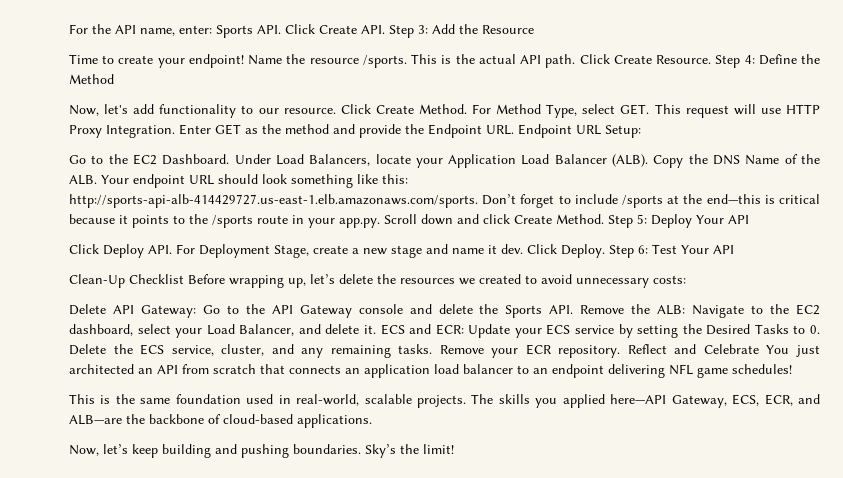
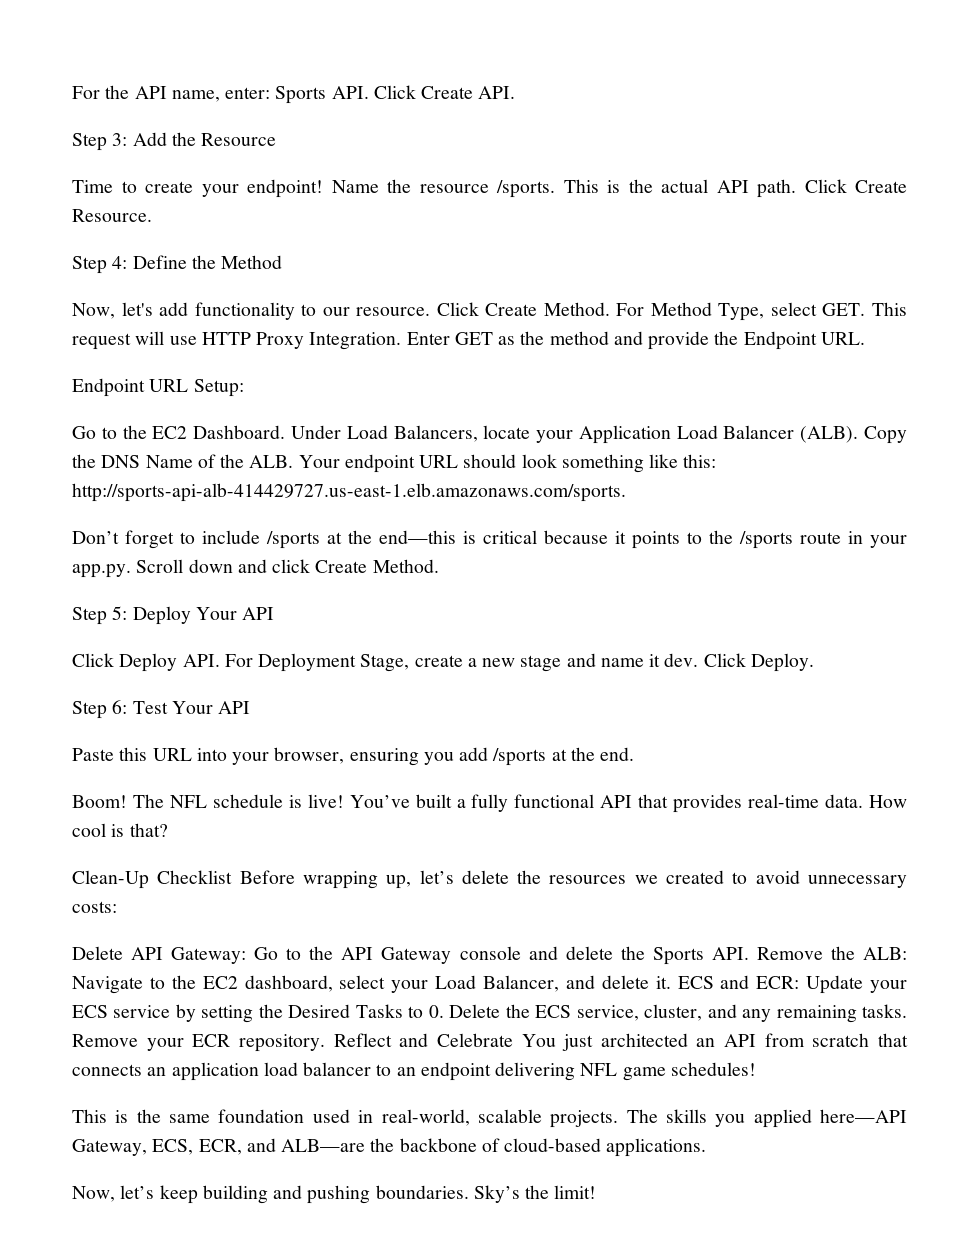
(385, 29) none -> (516, 92) //
(712, 59) none -> (152, 215) //
(514, 130) none -> (865, 338) //
(478, 201) none -> (626, 492) //
(604, 219) none -> (439, 566) //
(605, 251) none -> (814, 662) //
(734, 249) none -> [72,747,635,766] [72,794,907,813] [72,823,168,837] // Paste this URL into your browser, ensuring you add /sports at the end. // Boom! The NFL schedule is live! You’ve built a fully functional API that provides real-time data. How cool is that?

